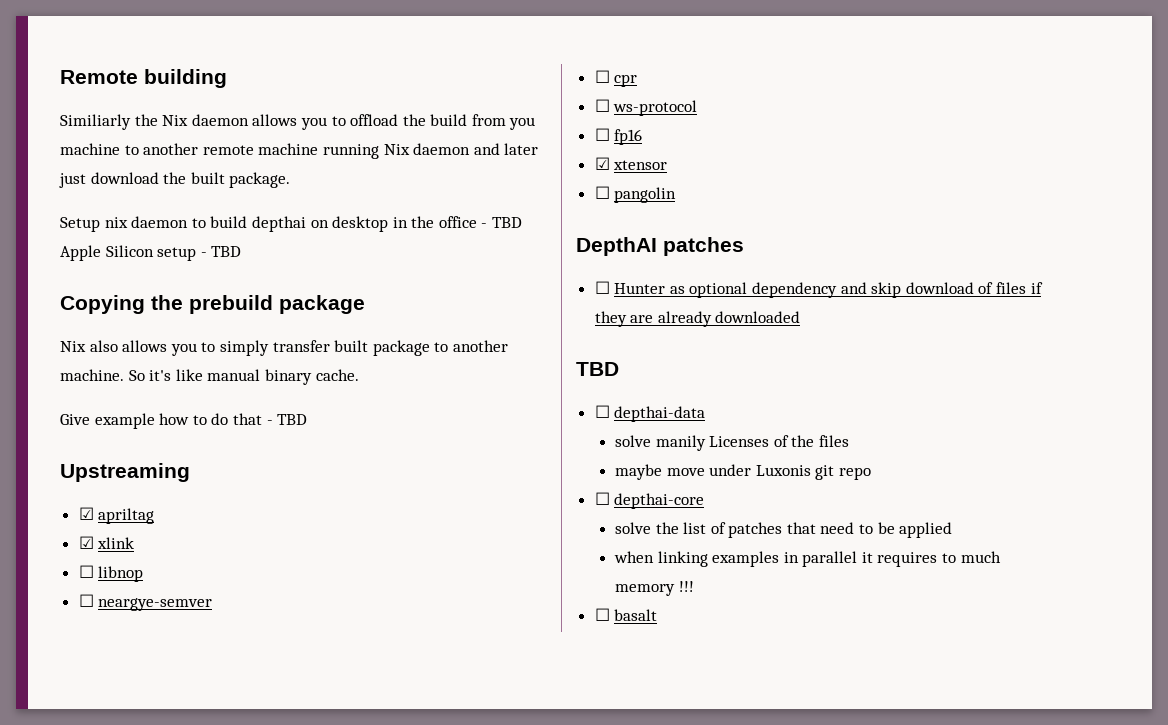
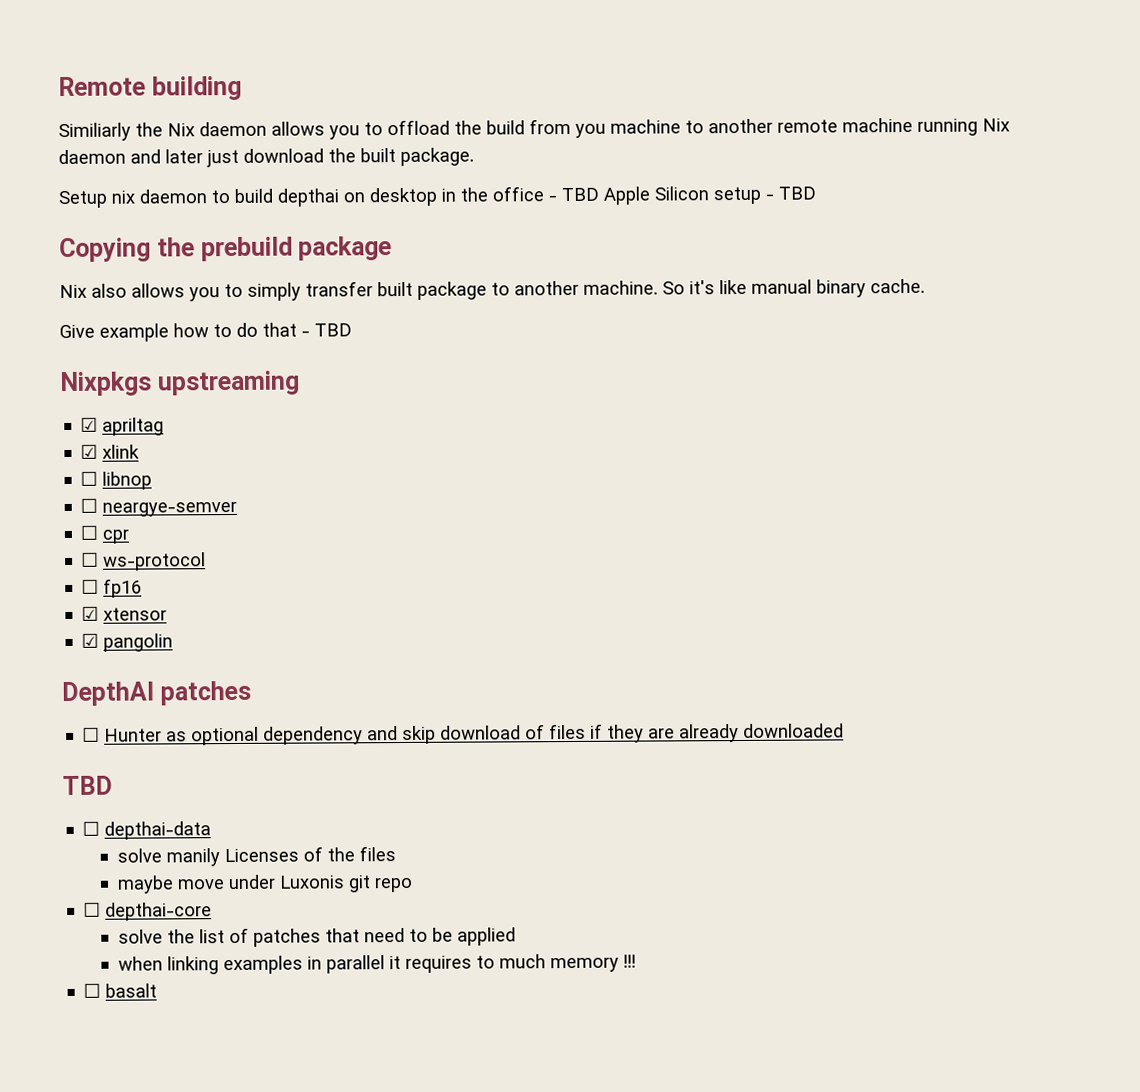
[60,463,190,482] Upstreaming -> [59,370,300,397] Nixpkgs upstreaming
[594,186,610,199] ☐ -> [81,633,100,648] ☑

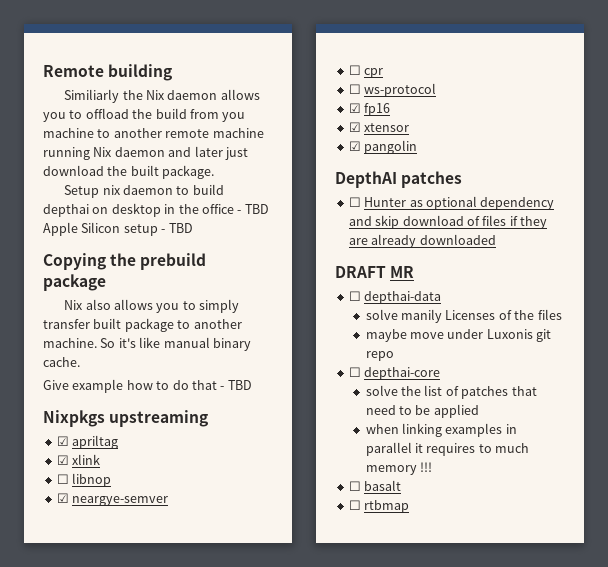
[80,498,99,513] ☐ -> [56,493,69,503] ☑
[81,579,100,594] ☐ -> [348,103,361,113] ☑
[62,775,113,796] TBD -> [335,266,415,278] DRAFT MR
(158, 990) none -> [348,500,410,513] // ☐ rtbmap

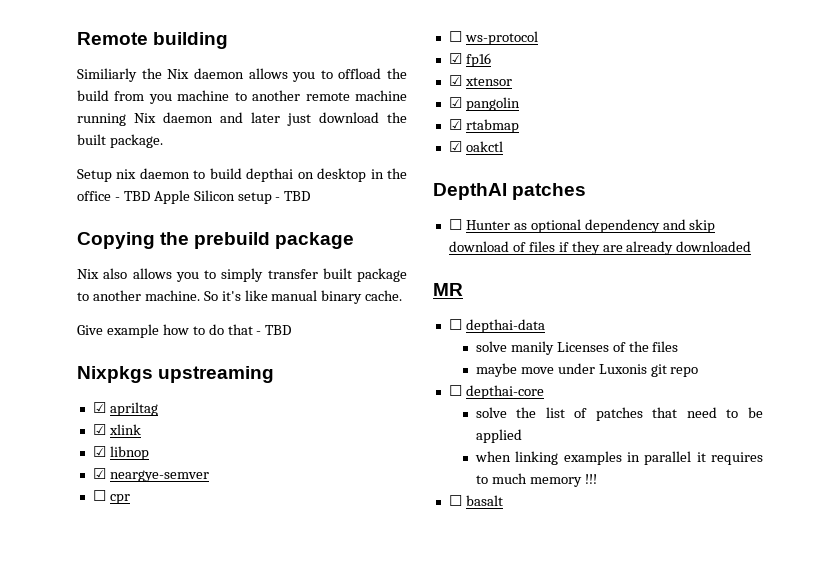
[56,474,69,484] ☐ -> [92,446,106,457] ☑
(418, 147) none -> [448,119,519,133] [448,141,503,152] // ☑ rtabmap // ☑ oakctl
[335,266,386,278] DRAFT -> (752, 246) none
[348,500,410,513] // ☐ rtbmap -> (503, 500) none

